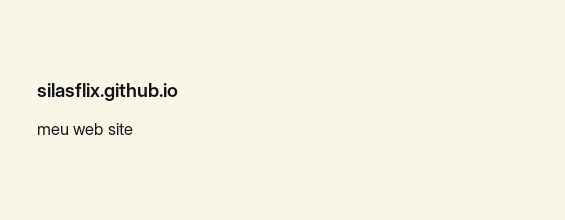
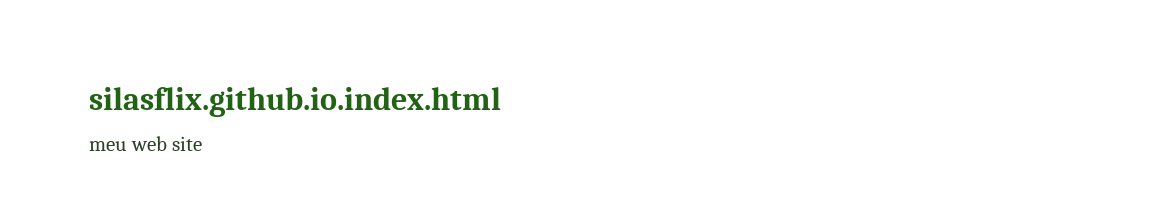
[37,83,178,101] silasflix.github.io -> [89,87,501,117] silasflix.github.io.index.html

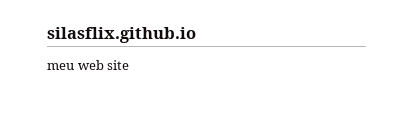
[89,87,501,117] silasflix.github.io.index.html -> [47,27,196,43] silasflix.github.io

